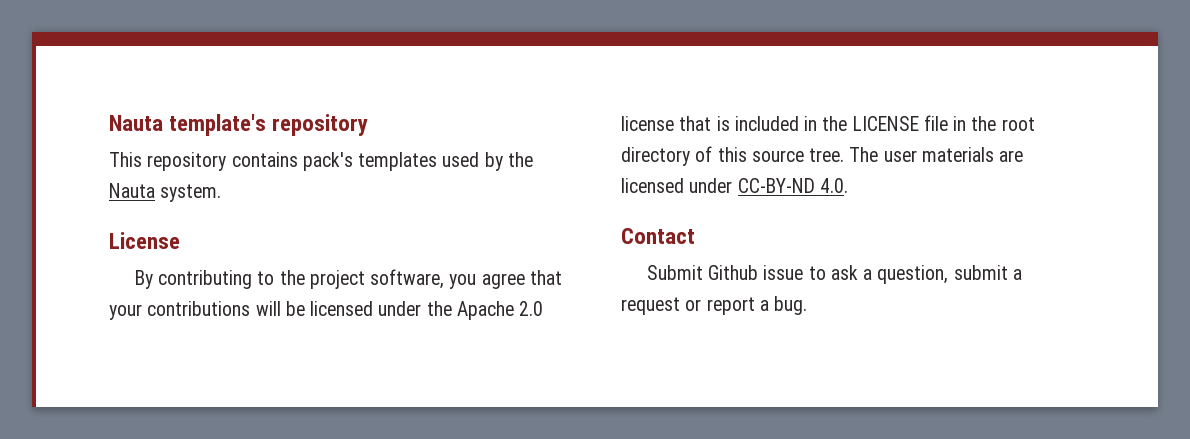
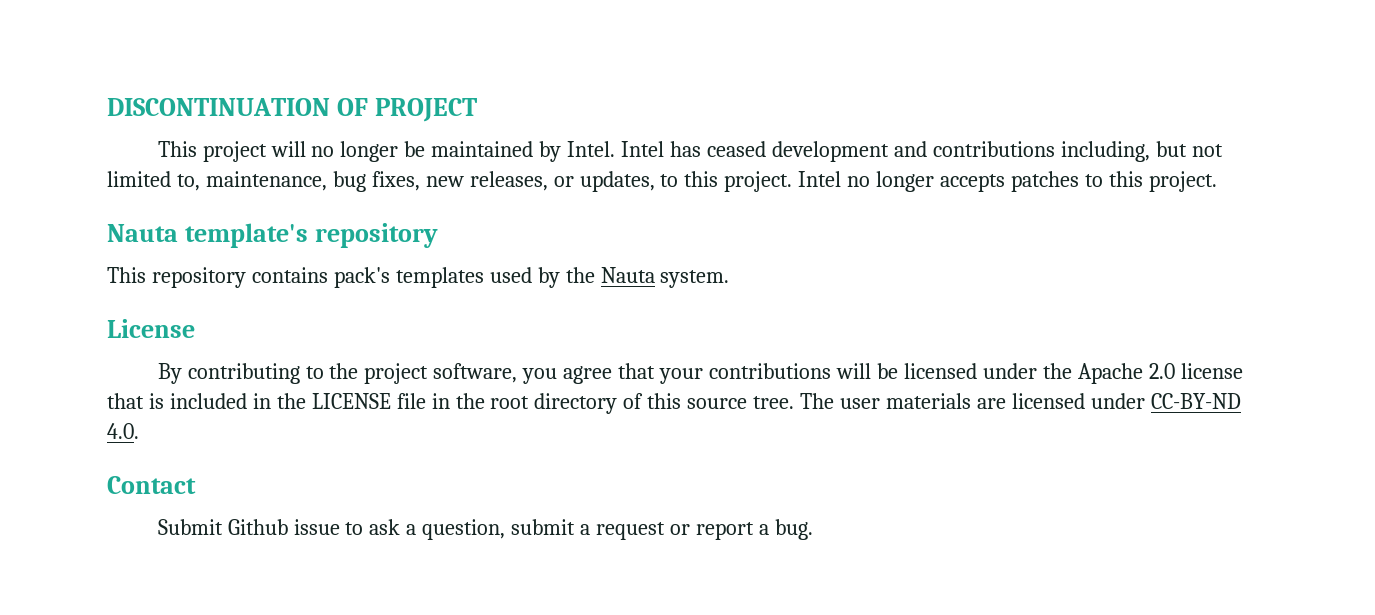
(109, 123) none -> [107,98,477,122] [157,141,1223,162] [107,171,1217,192] DISCONTINUATION OF PROJECT // This project will no longer be maintained by Intel. Intel has ceased development and contributions including, but not limited to, maintenance, bug fixes, new releases, or updates, to this project. Intel no longer accepts patches to this project. //

